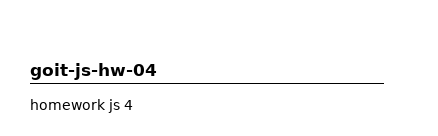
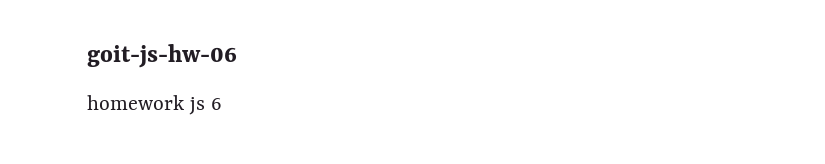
[30,63,157,80] goit-js-hw-04 -> [87,44,237,68] goit-js-hw-06
[124,100,133,110] 4 -> [211,98,223,110] 6

